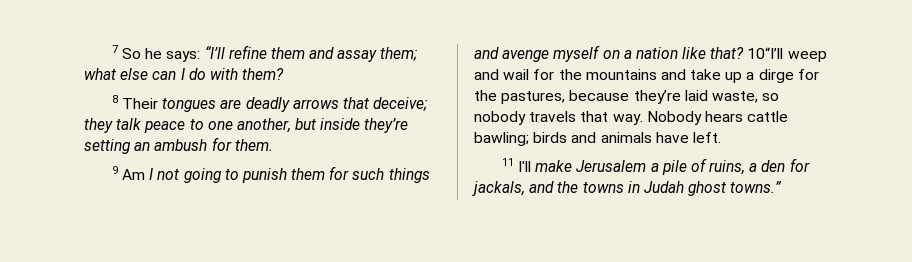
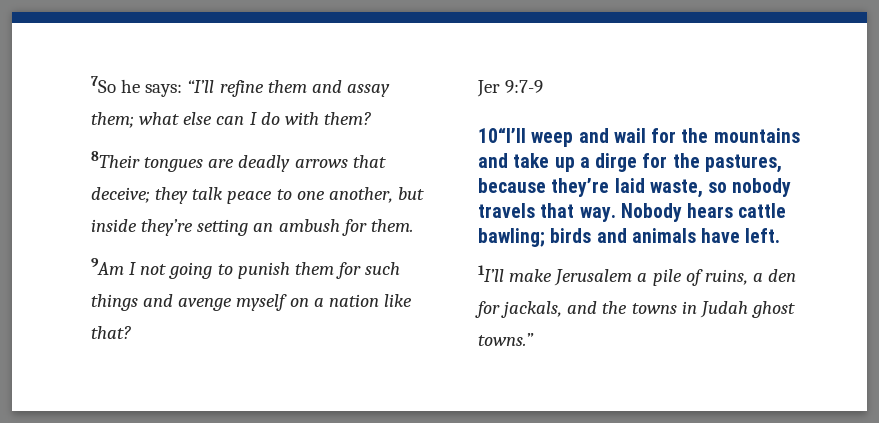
[111,45,141,59] 7 So -> [91,76,116,93] 7So
[111,95,158,109] 8 Their -> [91,151,140,168] 8Their
[111,166,145,180] 9 Am -> [91,258,124,275] 9Am
(745, 53) none -> [477,80,544,97] // Jer 9:7-9 //
[501,158,531,172] 11 I'll -> [478,265,504,282] 1I’ll

